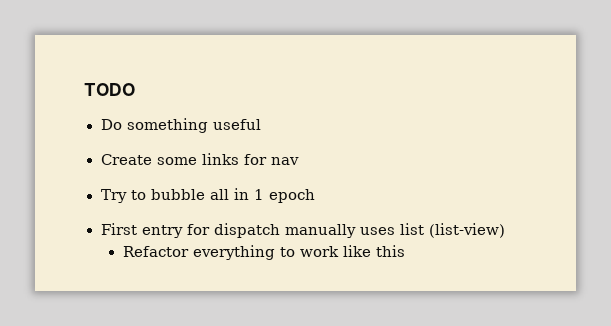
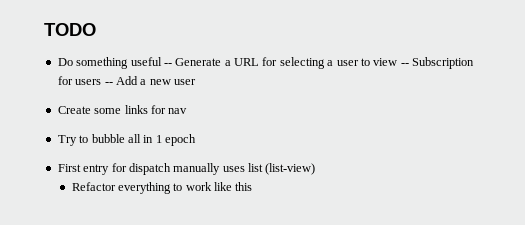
(261, 124) none -> [163,57,474,69] [57,76,196,85] -- Generate a URL for selecting a user to view -- Subscription for users -- Add a new user

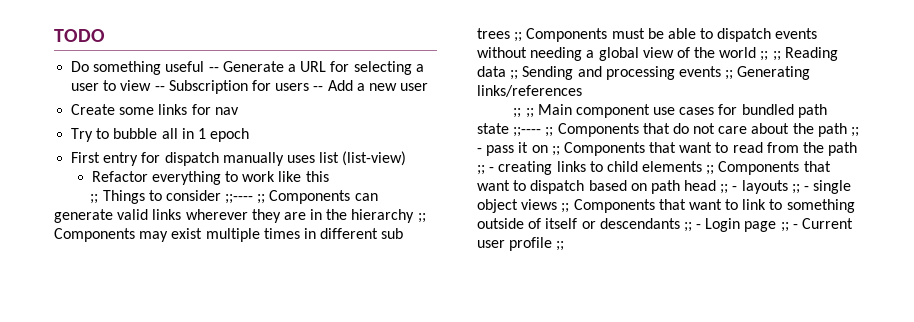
(253, 186) none -> [90,190,378,204] [54,209,426,223] [54,228,404,242] [477,28,818,42] [477,47,838,61] [477,66,811,80] [477,85,582,97] [513,104,827,118] [477,123,860,137] [477,142,858,156] [477,161,831,175] [477,180,852,194] [477,199,855,213] [477,218,854,232] [477,237,565,251] // ;; Things to consider ;;---- ;; Components can generate valid links wherever they are in the hierarchy ;; Components may exist multiple times in different sub trees ;; Components must be able to dispatch events without needing a global view of the world ;; ;; Reading data ;; Sending and processing events ;; Generating links/references // ;; ;; Main component use cases for bundled path state ;;---- ;; Components that do not care about the path ;; - pass it on ;; Components that want to read from the path ;; - creating links to child elements ;; Components that want to dispatch based on path head ;; - layouts ;; - single object views ;; Components that want to link to something outside of itself or descendants ;; - Login page ;; - Current user profile ;;

